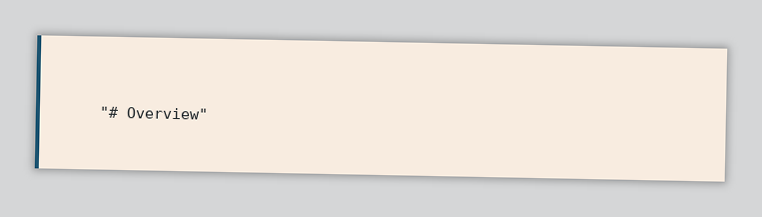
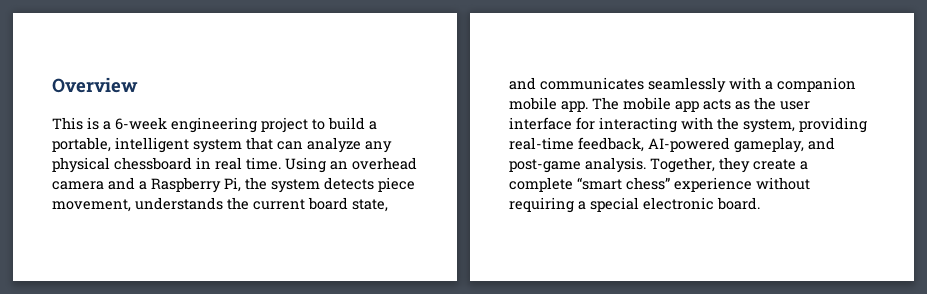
[99,106,208,120] "# Overview" -> [52,77,138,93] [52,117,377,133] [52,137,392,153] [52,157,417,173] [52,177,415,193] [52,197,388,212] [509,77,856,93] [509,97,810,112] [509,117,867,133] [509,137,835,153] [509,157,808,173] [509,177,810,192] [509,197,760,213] Overview // This is a 6-week engineering project to build a portable, intelligent system that can analyze any physical chessboard in real time. Using an overhead camera and a Raspberry Pi, the system detects piece movement, understands the current board state, and communicates seamlessly with a companion mobile app. The mobile app acts as the user interface for interacting with the system, providing real-time feedback, AI-powered gameplay, and post-game analysis. Together, they create a complete “smart chess” experience without requiring a special electronic board.

